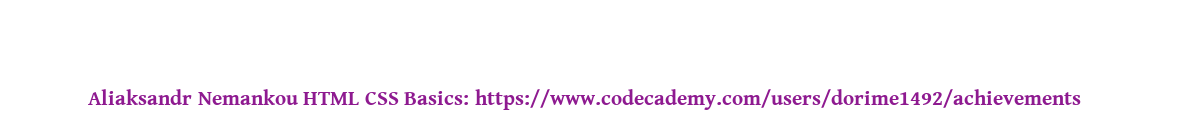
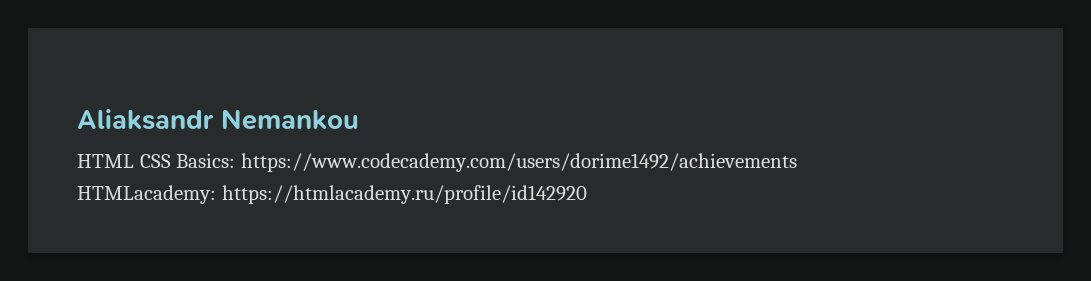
(298, 97) none -> (359, 119) //
(1081, 99) none -> [77,185,587,204] // HTMLacademy: https://htmlacademy.ru/profile/id142920

